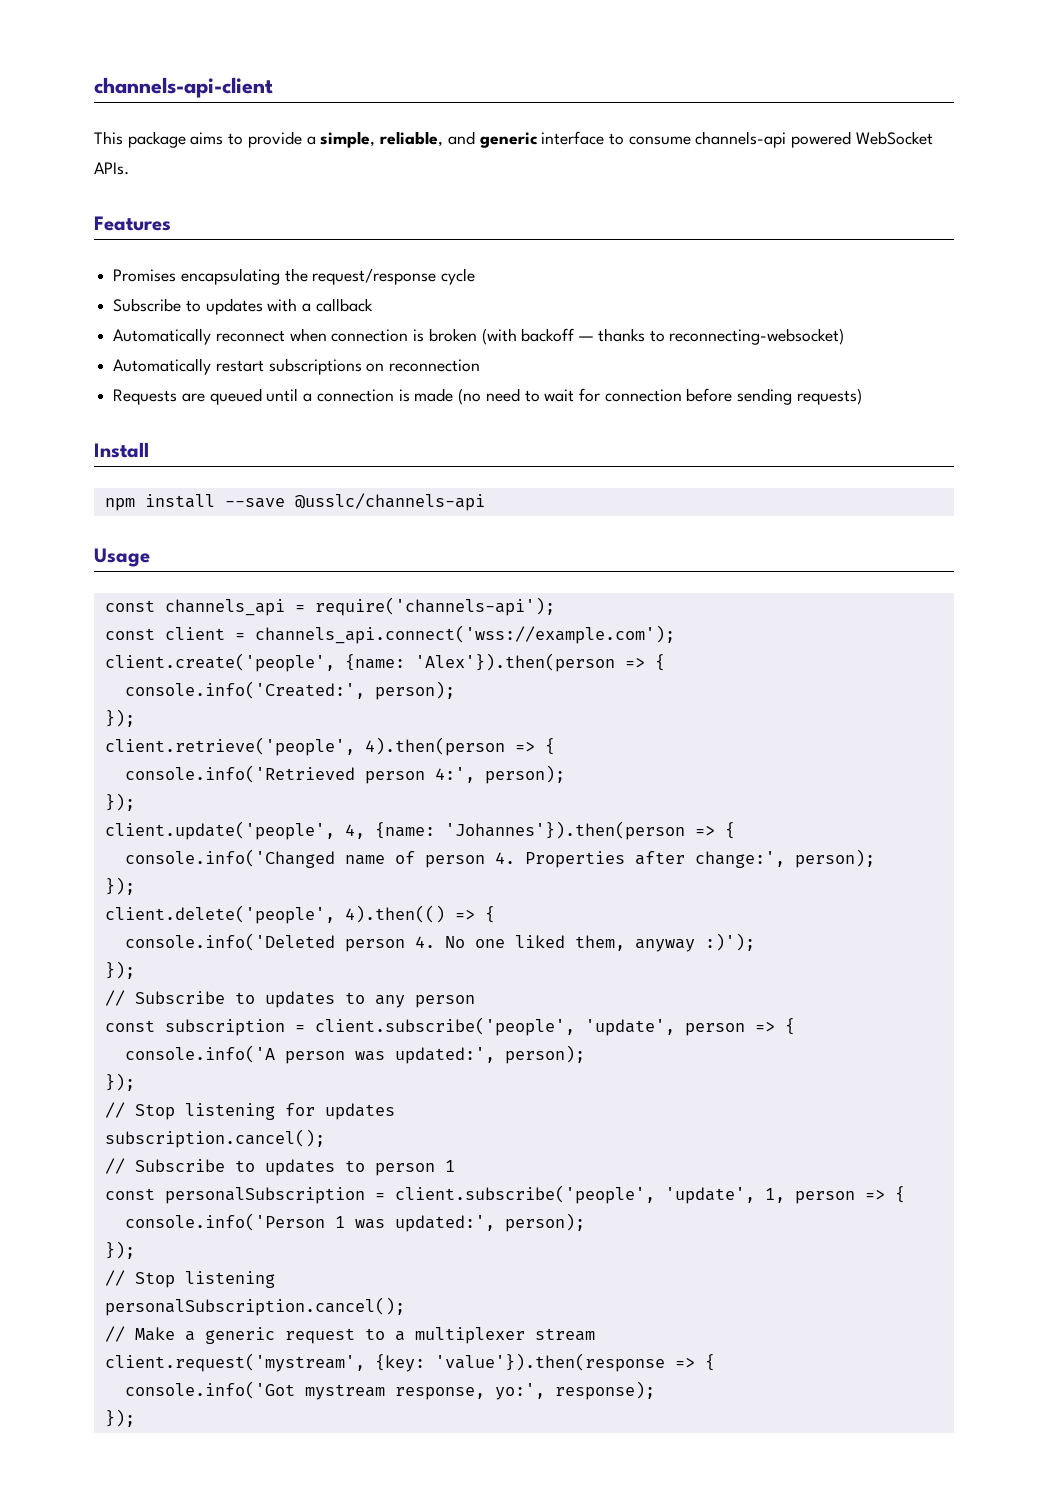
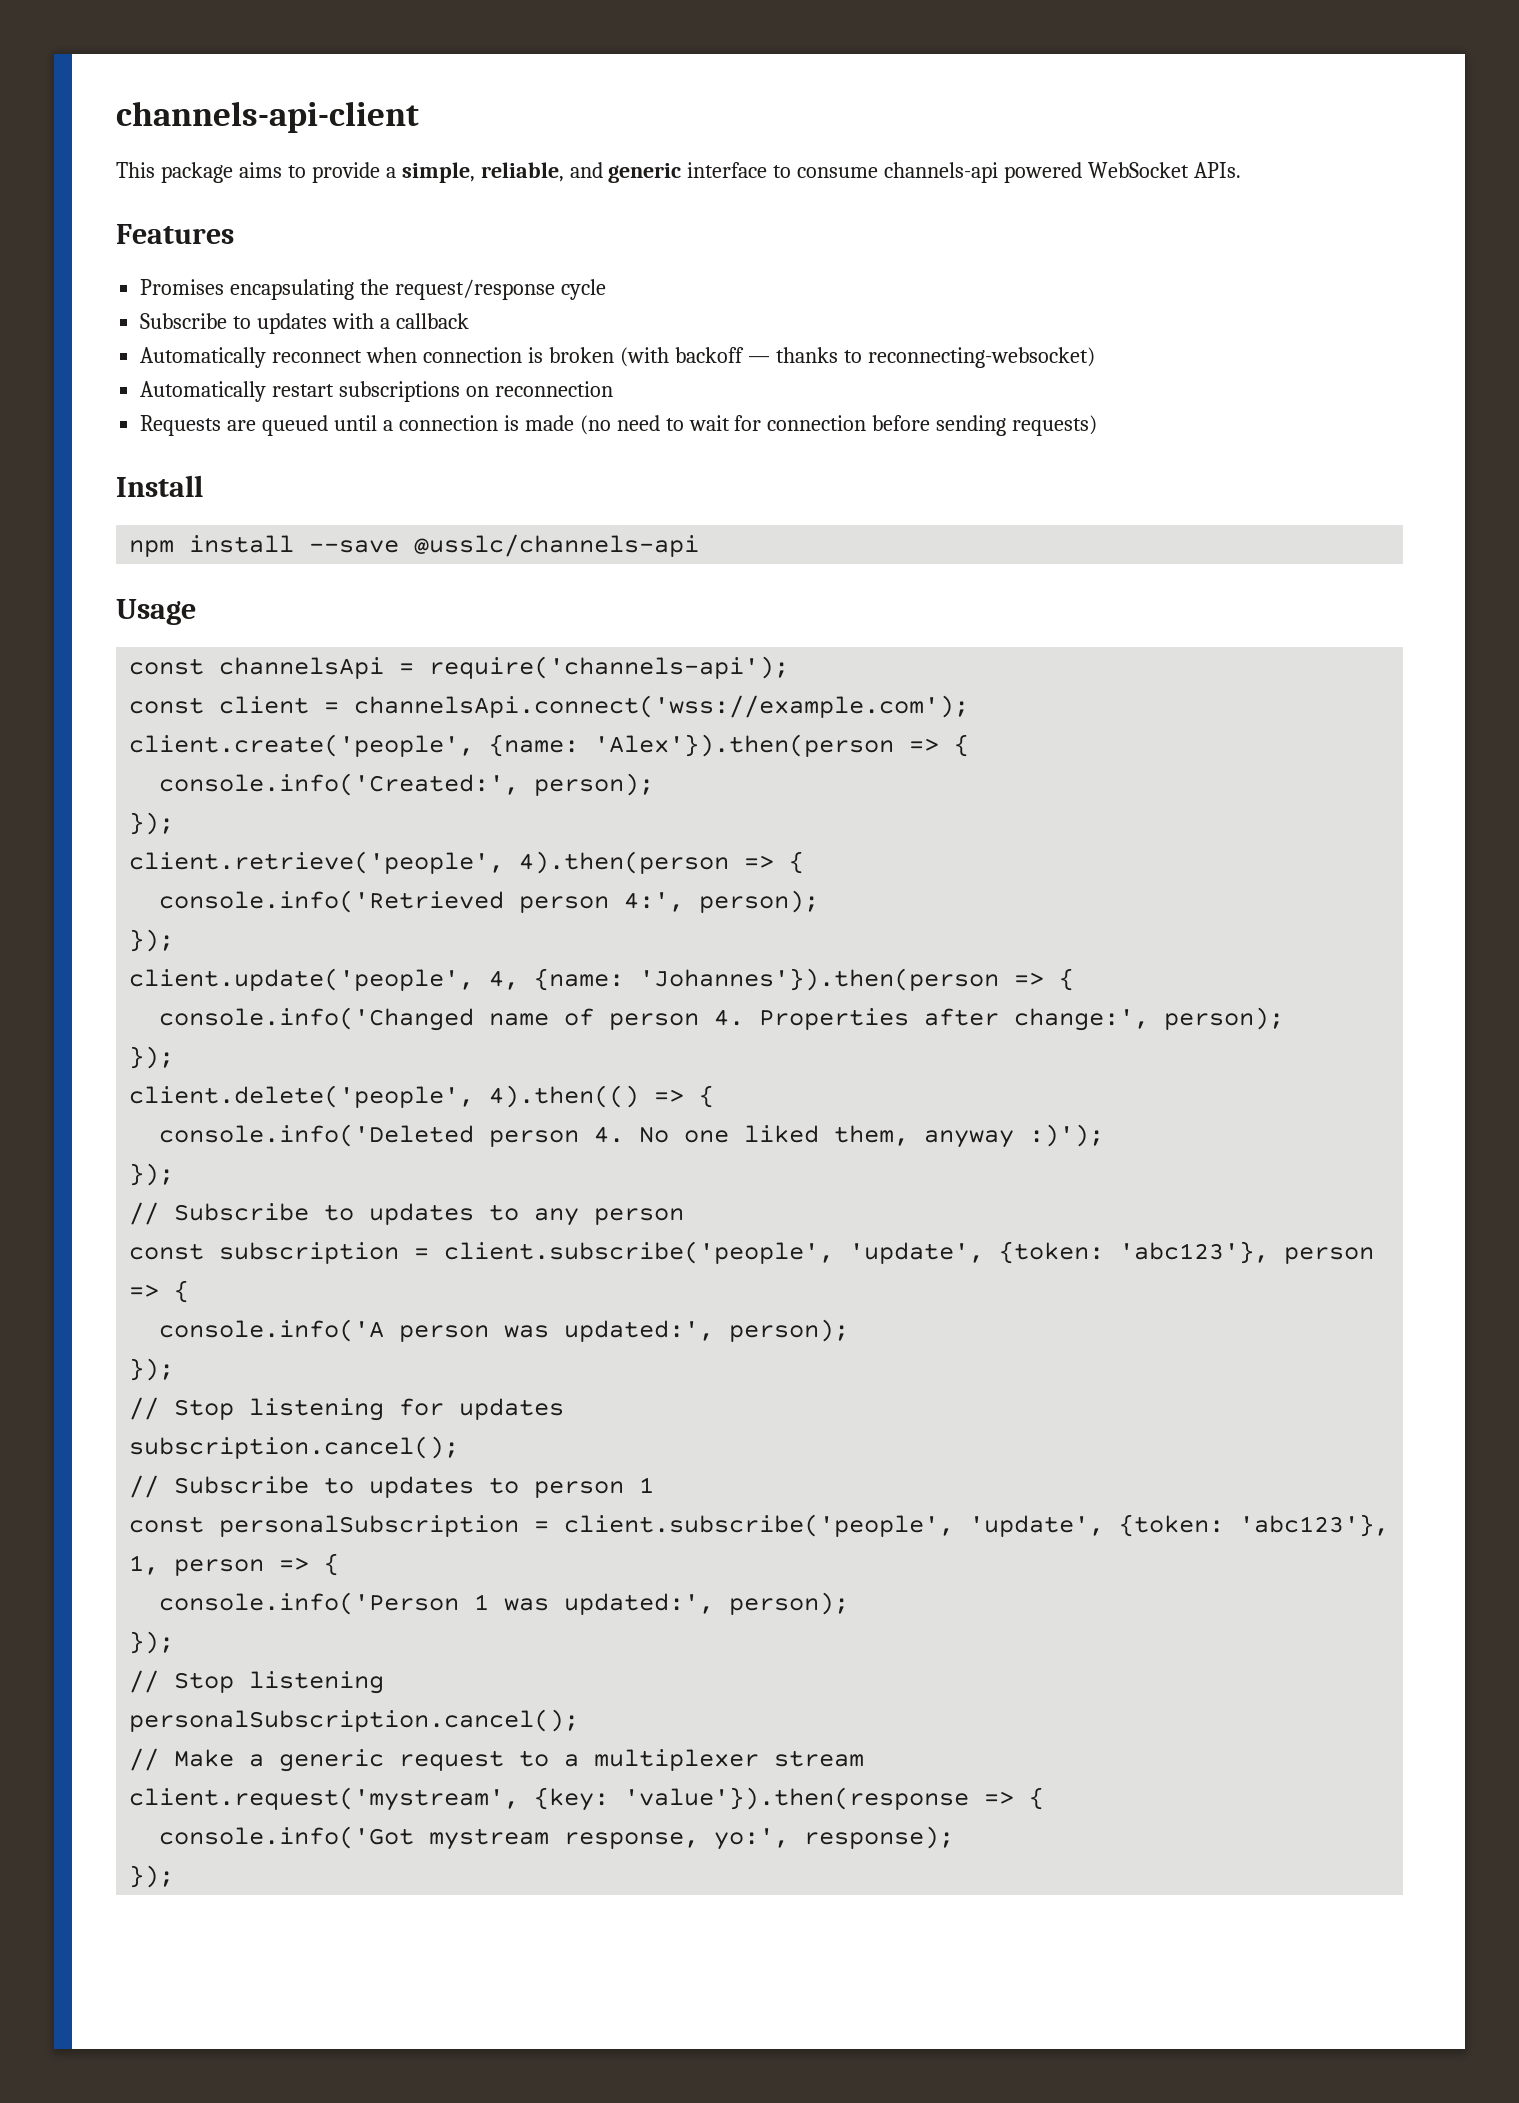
[164,599,285,616] channels_api -> [219,657,385,679] channelsApi
[254,625,675,644] channels_api.connect('wss://example.com'); -> [354,695,970,718] channelsApi.connect('wss://example.com');
(675, 1027) none -> [999,1241,1270,1264] {token: 'abc123'},
(755, 1195) none -> [1119,1514,1390,1537] {token: 'abc123'},

